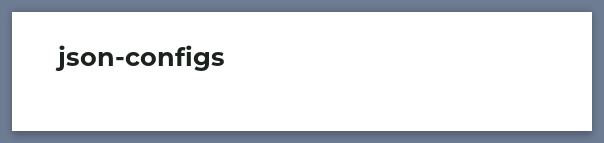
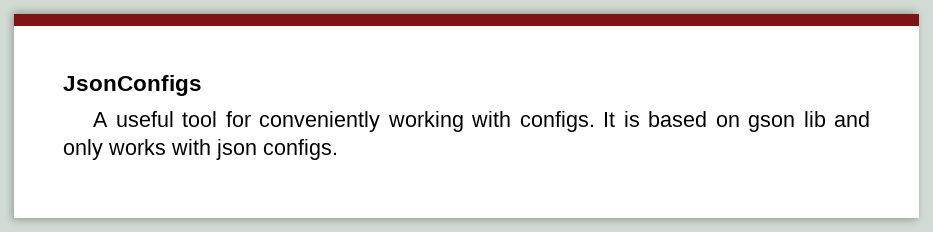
[55,45,225,71] json-configs -> [63,75,202,96] [93,111,870,132] [63,139,338,160] JsonConfigs // A useful tool for conveniently working with configs. It is based on gson lib and only works with json configs.

